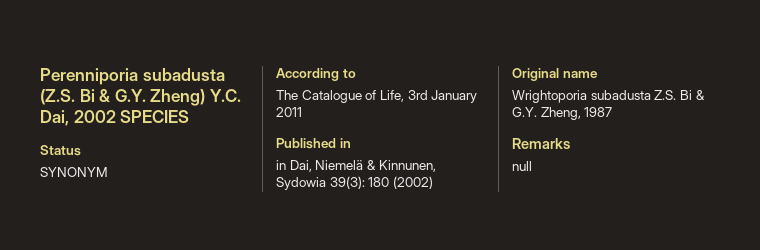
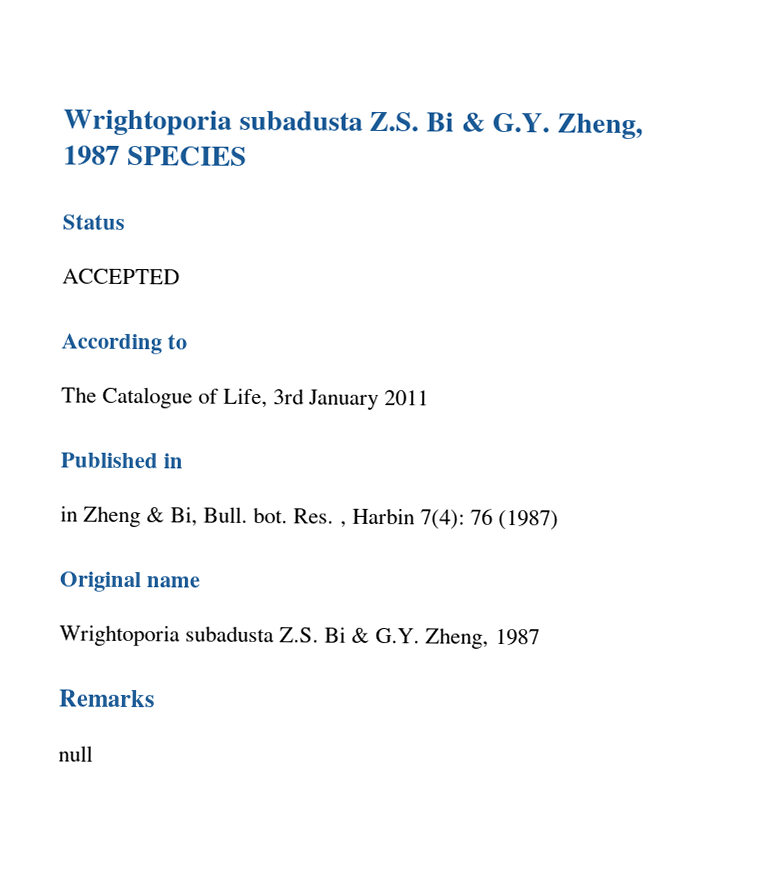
[40,68,225,85] [40,89,241,106] [40,110,116,126] Perenniporia subadusta (Z.S. Bi & G.Y. Zheng) Y.C. Dai, 2002 -> [63,109,644,140] [63,145,120,165] Wrightoporia subadusta Z.S. Bi & G.Y. Zheng, 1987
[40,167,108,177] SYNONYM -> [62,268,180,285] ACCEPTED
[289,160,436,172] [276,176,433,190] Dai, Niemelä & Kinnunen, Sydowia 39(3): 180 (2002) -> [83,505,559,531] Zheng & Bi, Bull. bot. Res. , Harbin 7(4): 76 (1987)

